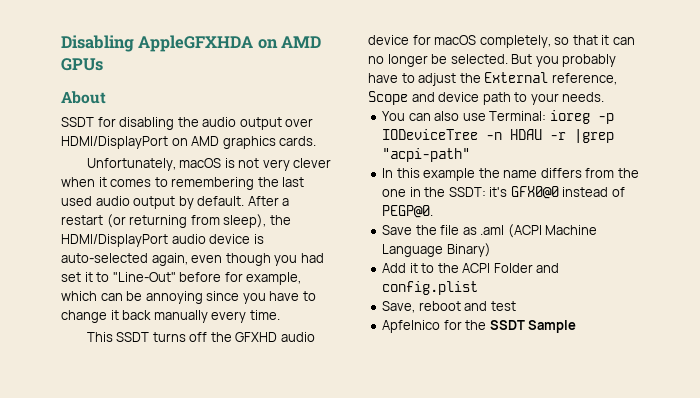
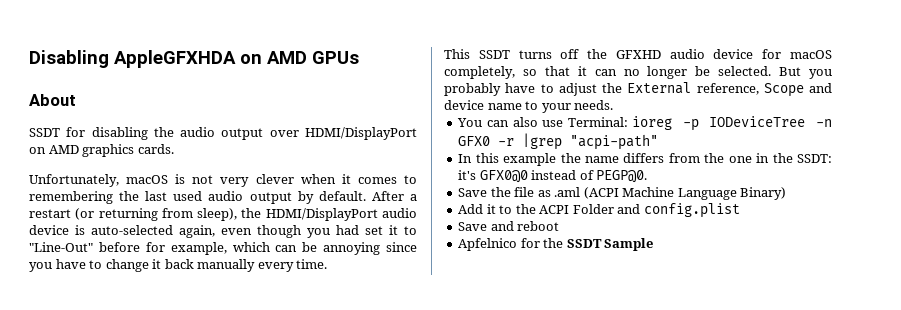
[482,92,511,105] path -> [487,103,522,110] name
[510,129,543,140] HDAU -> [458,136,491,146] GFX0
[382,301,416,313] Save, -> [458,221,514,231] Save and
[464,301,516,311] and test -> (560, 226) none

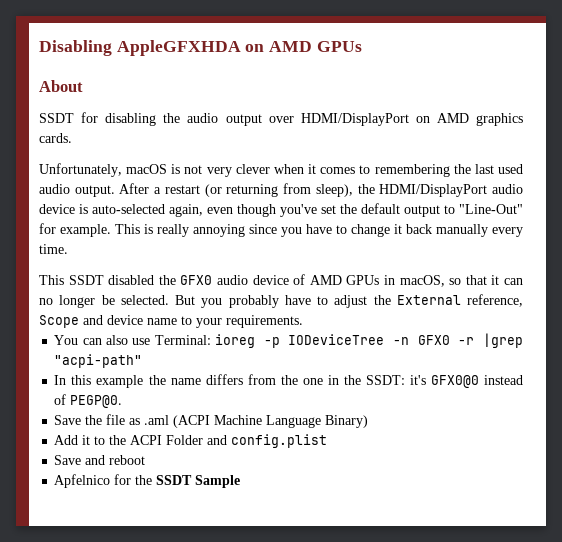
[249,191,366,204] output by default. -> [74,185,115,197] output.
[307,225,417,238] [29,242,318,255] you had set it to "Line-Out" before for example, which can be -> [280,203,523,217] [39,223,189,237] you've set the default output to "Line-Out" for example. This is really
[518,49,832,59] [444,66,515,79] turns off the GFXHD audio device for macOS completely, -> [108,274,445,287] disabled the GFX0 audio device of AMD GPUs in macOS,
[574,100,614,110] needs. -> [226,315,303,328] requirements.

